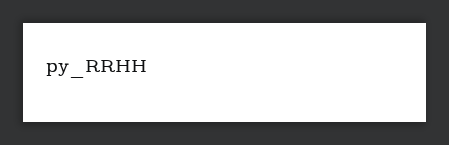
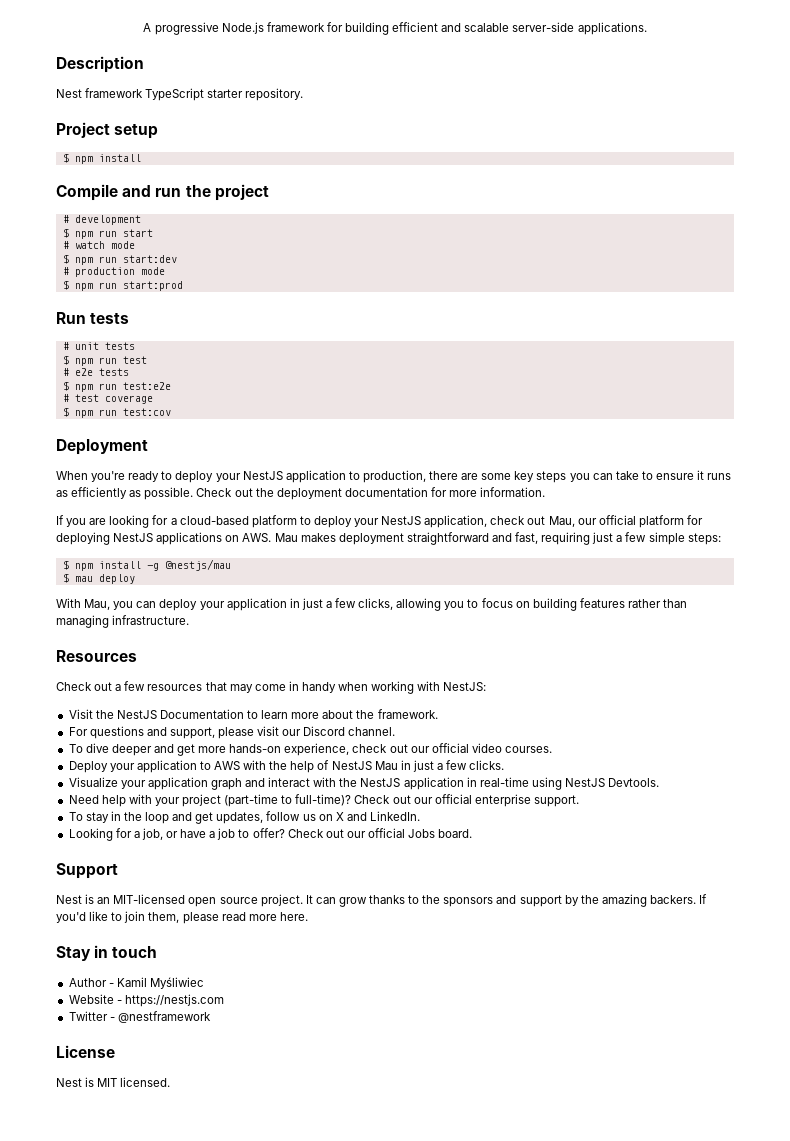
[46,60,147,78] py_RRHH -> [143,22,647,35] [56,56,144,73] [56,88,304,101] [56,122,159,139] [62,153,141,164] [56,184,269,201] [62,215,141,225] [62,228,153,239] [62,241,135,249] [62,254,177,265] [62,267,165,277] [62,280,183,291] [56,312,130,324] [62,342,135,350] [62,355,147,366] [62,368,129,376] [62,381,171,392] [62,394,153,404] [62,407,171,418] [56,439,148,455] [56,470,732,483] [56,487,546,500] [56,515,703,528] [56,532,721,545] [62,559,231,571] [62,573,135,584] [56,598,688,611] [56,615,190,628] [56,650,137,662] [56,681,487,694] [68,709,438,719] [68,726,396,739] [68,743,553,756] [68,760,505,773] [68,777,660,790] [68,794,580,807] [68,811,421,824] [68,828,473,841] [56,863,118,879] [56,894,708,907] [56,911,308,924] [56,945,158,961] [68,977,204,989] [68,994,224,1007] [68,1011,211,1023] [56,1045,115,1058] [56,1077,171,1087] A progressive Node.js framework for building efficient and scalable server-side applications. // Description // Nest framework TypeScript starter repository. // Project setup // $ npm install // Compile and run the project // # development // $ npm run start // # watch mode // $ npm run start:dev // # production mode // $ npm run start:prod // Run tests // # unit tests // $ npm run test // # e2e tests // $ npm run test:e2e // # test coverage // $ npm run test:cov // Deployment // When you're ready to deploy your NestJS application to production, there are some key steps you can take to ensure it runs as efficiently as possible. Check out the deployment documentation for more information. // If you are looking for a cloud-based platform to deploy your NestJS application, check out Mau, our official platform for deploying NestJS applications on AWS. Mau makes deployment straightforward and fast, requiring just a few simple steps: // $ npm install -g @nestjs/mau // $ mau deploy // With Mau, you can deploy your application in just a few clicks, allowing you to focus on building features rather than managing infrastructure. // Resources // Check out a few resources that may come in handy when working with NestJS: // Visit the NestJS Documentation to learn more about the framework. // For questions and support, please visit our Discord channel. // To dive deeper and get more hands-on experience, check out our official video courses. // Deploy your application to AWS with the help of NestJS Mau in just a few clicks. // Visualize your application graph and interact with the NestJS application in real-time using NestJS Devtools. // Need help with your project (part-time to full-time)? Check out our official enterprise support. // To stay in the loop and get updates, follow us on X and LinkedIn. // Looking for a job, or have a job to offer? Check out our official Jobs board. // Support // Nest is an MIT-licensed open source project. It can grow thanks to the sponsors and support by the amazing backers. If you'd like to join them, please read more here. // Stay in touch // Author - Kamil Myśliwiec // Website - https://nestjs.com // Twitter - @nestframework // License // Nest is MIT licensed.

